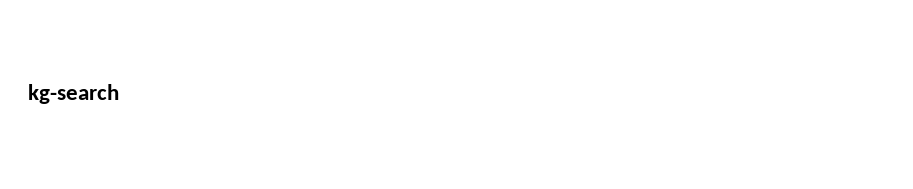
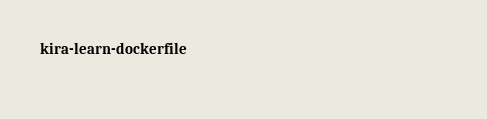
[28,84,119,104] kg-search -> [40,42,187,54] kira-learn-dockerfile

